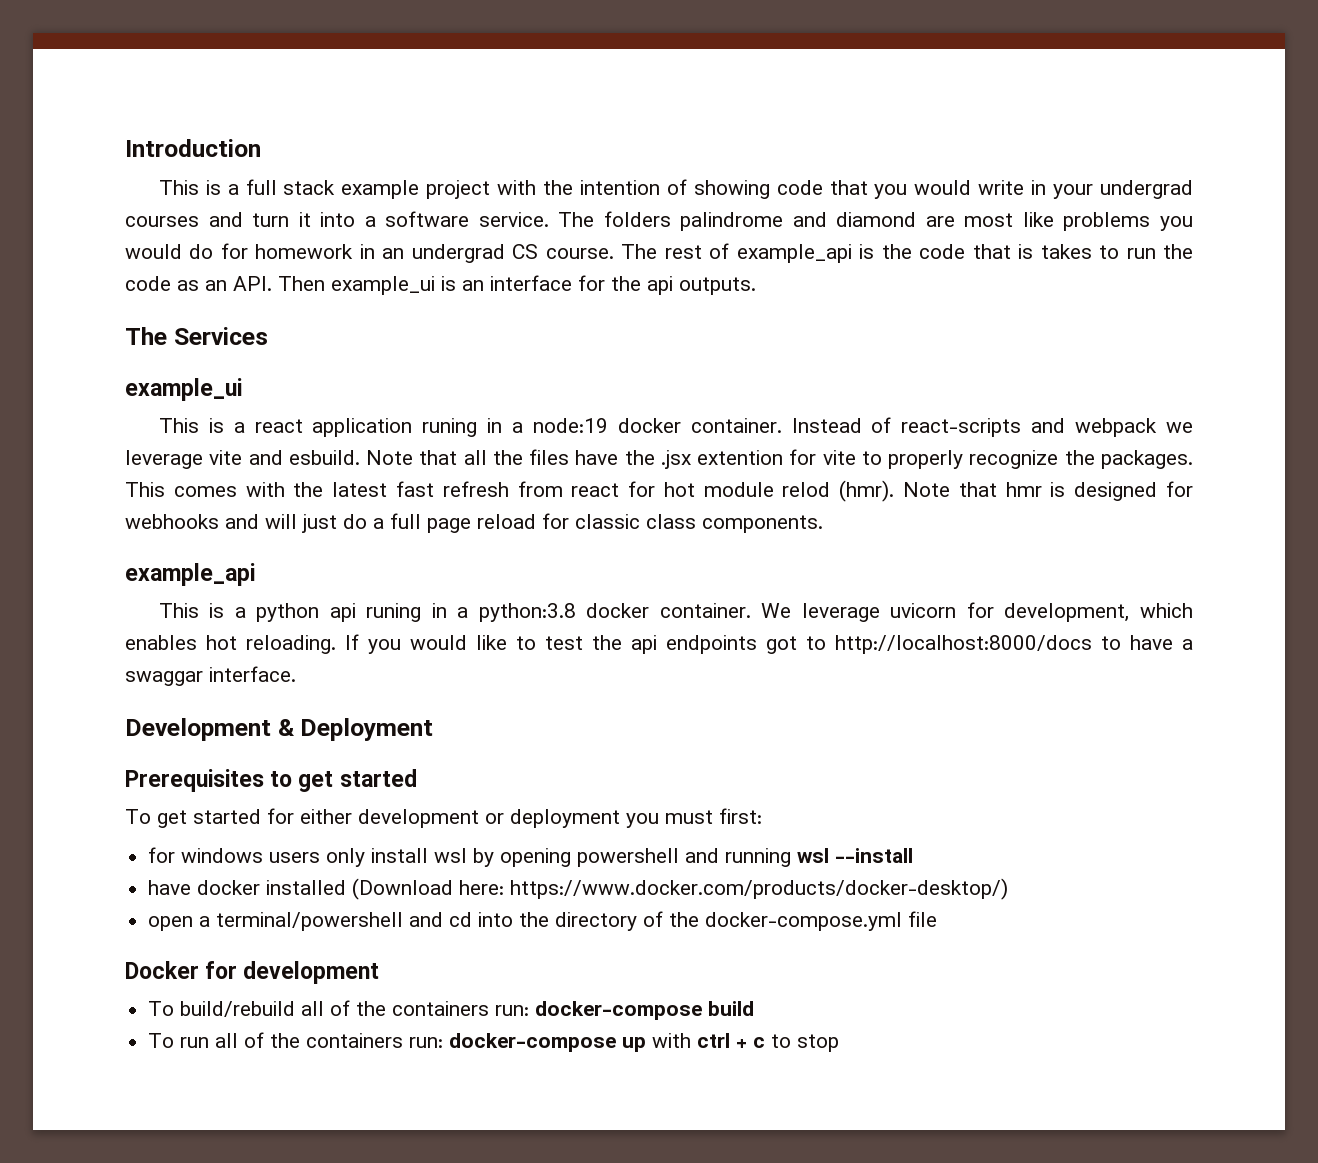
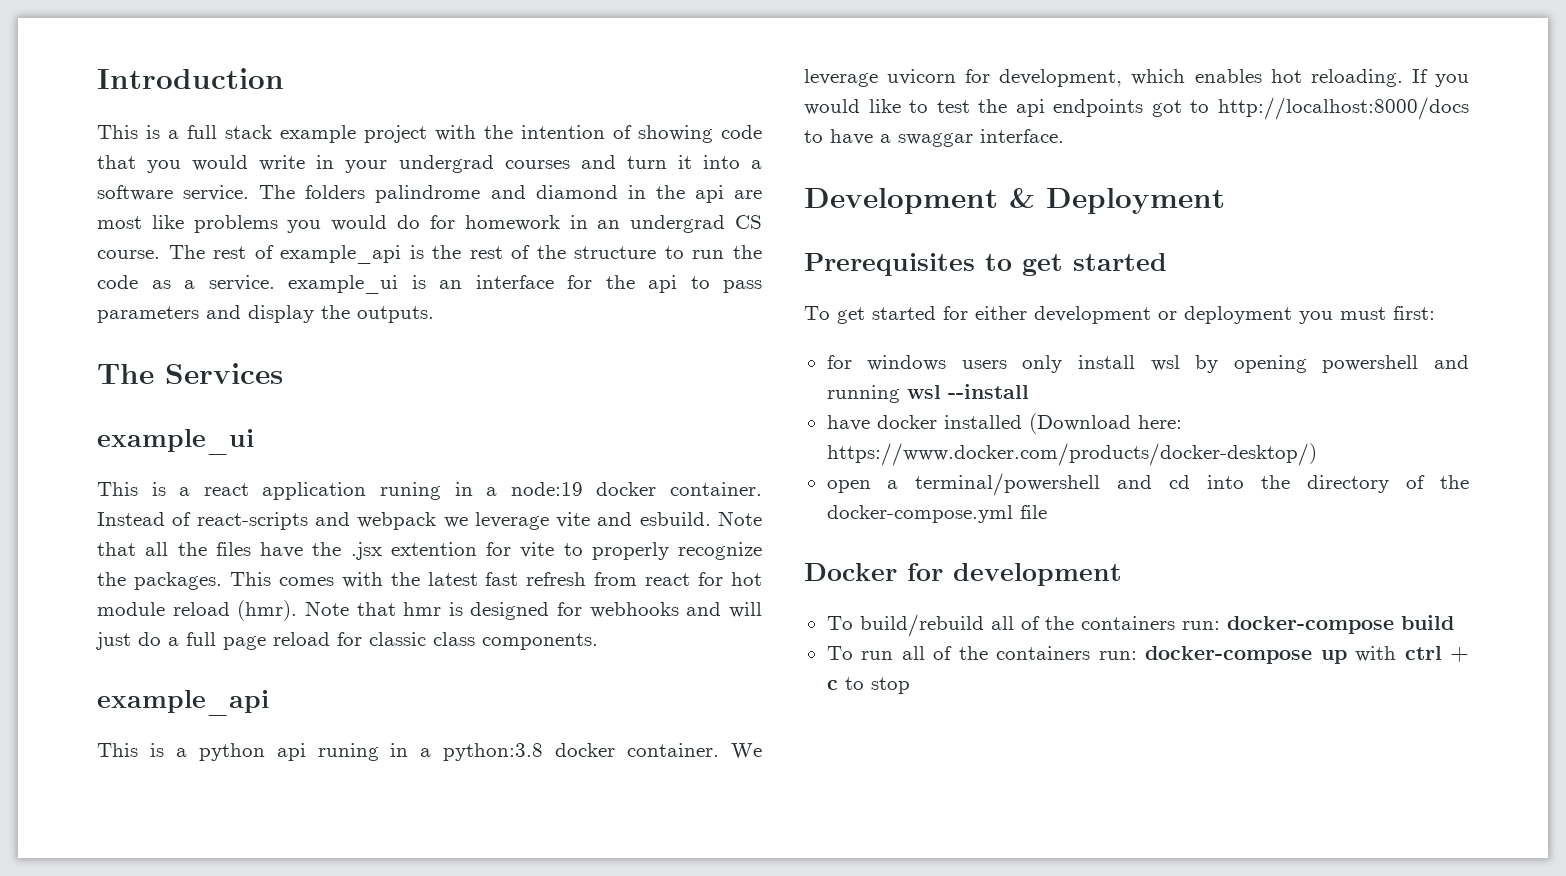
(917, 219) none -> [627,185,724,203] in the api
[919,244,1092,259] code that is takes -> [469,245,657,259] rest of the structure
[205,276,325,291] an API. Then -> [184,275,275,291] a service.
(673, 285) none -> [690,276,762,293] [97,305,350,323] to pass parameters and display the
[782,482,831,497] relod -> [172,602,230,616] reload

